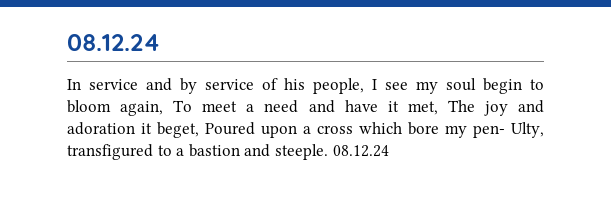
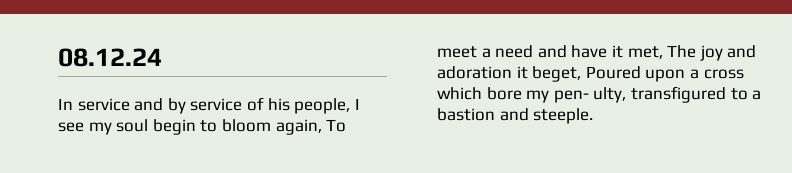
[511,122,544,138] Ulty, -> [593,87,627,103] ulty,
[332,145,389,157] 08.12.24 -> (594, 116) none

